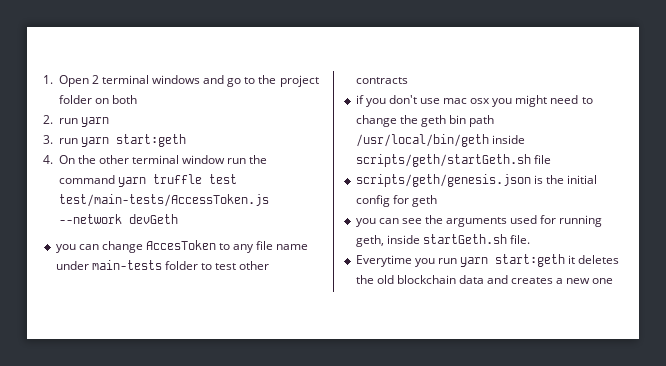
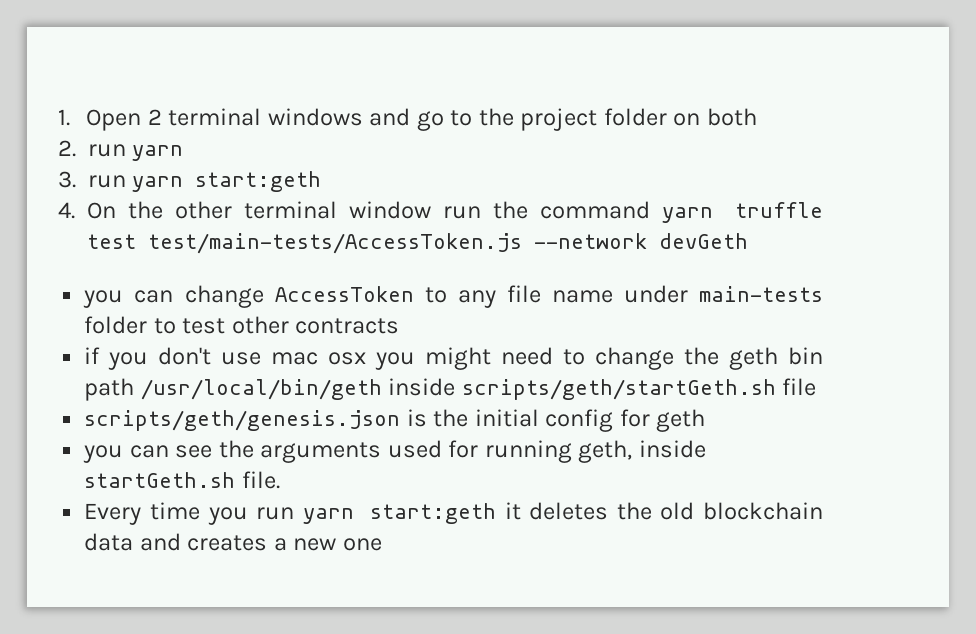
[145,240,216,250] AccesToken -> [274,286,414,302] AccessToken
[355,255,412,267] Everytime -> [84,502,201,525] Every time

